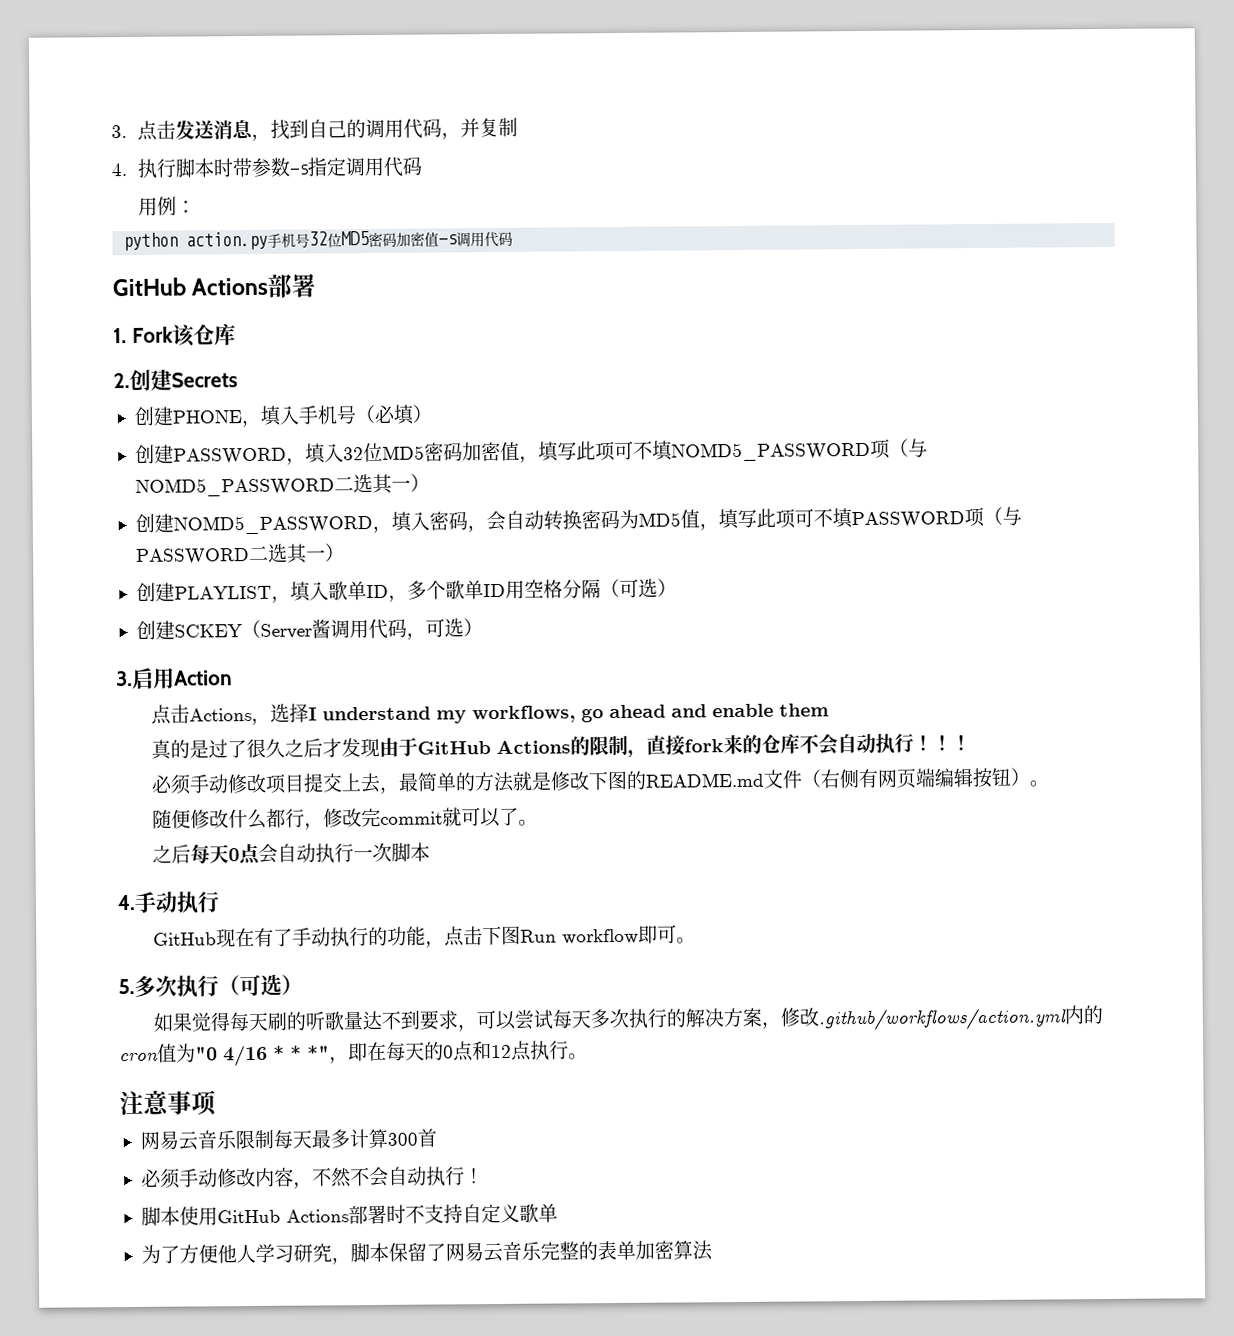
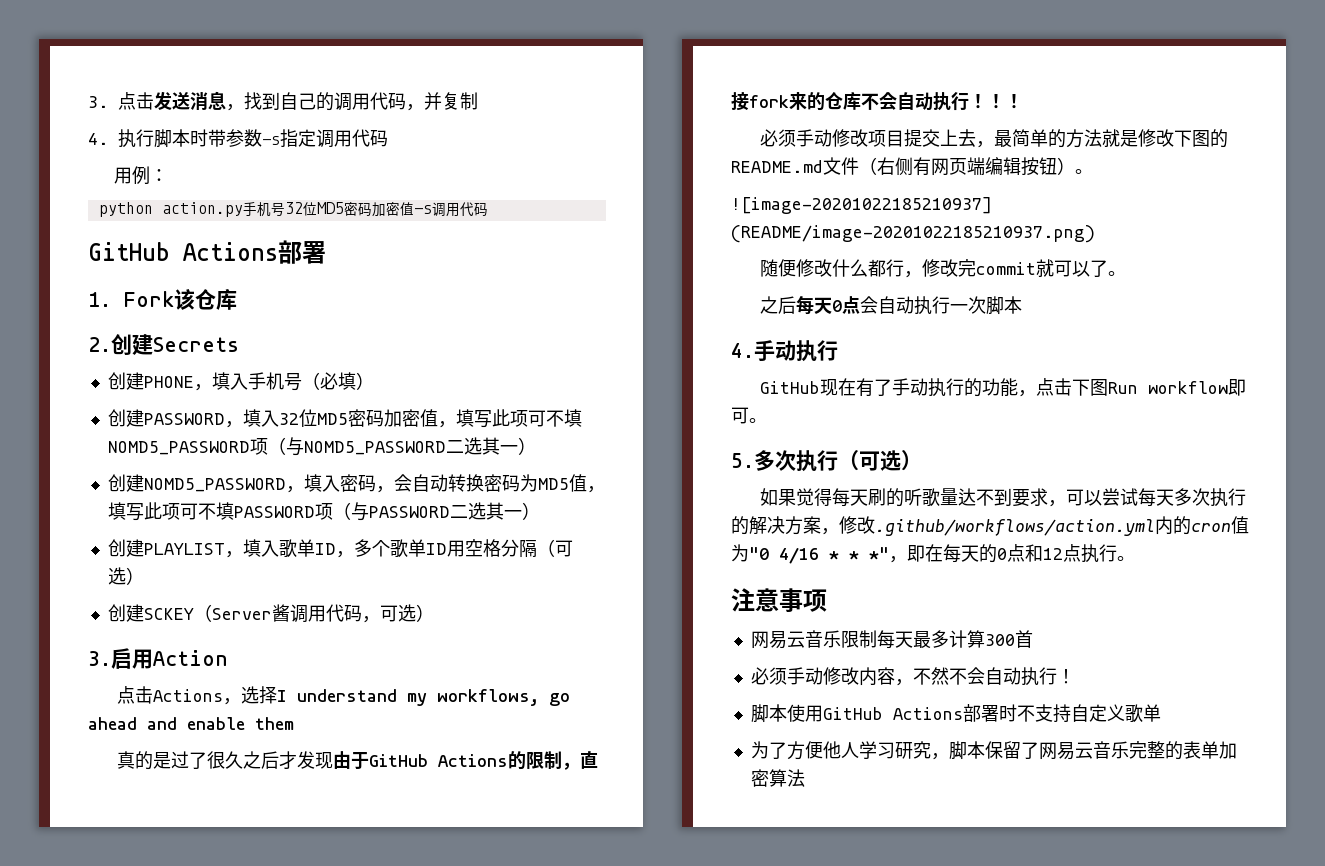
(1049, 783) none -> [731,197,992,214] [731,225,1095,243] // ![image-20201022185210937] (README/image-20201022185210937.png)

